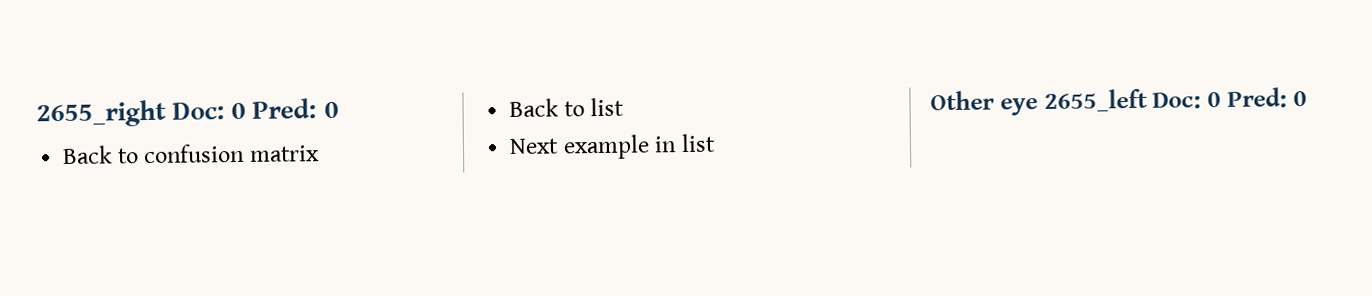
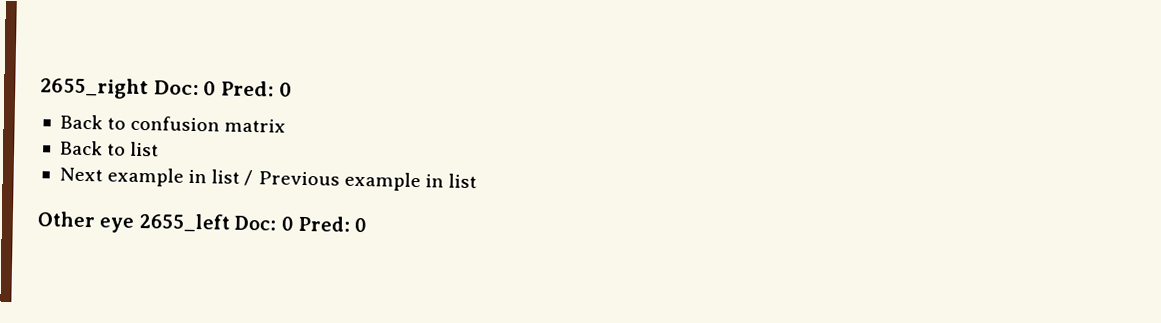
(716, 143) none -> [244,169,477,192] / Previous example in list

